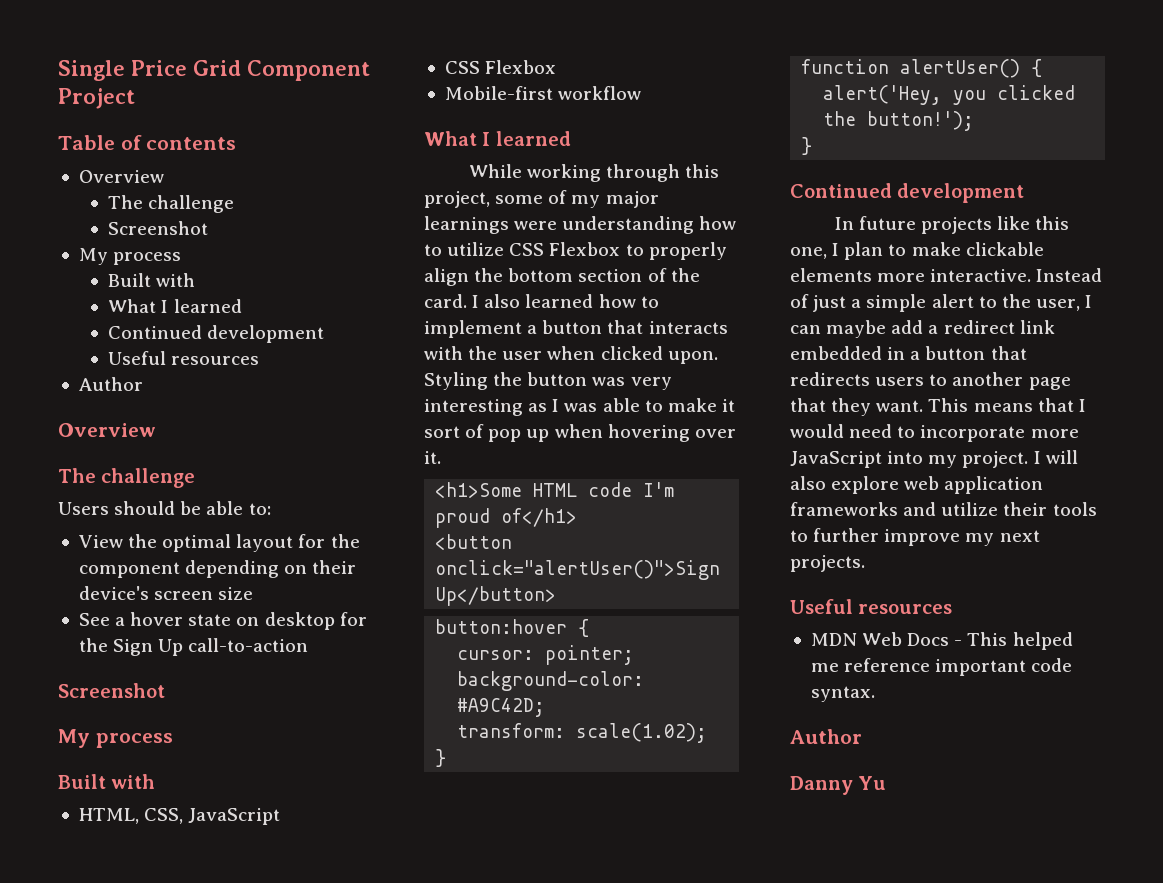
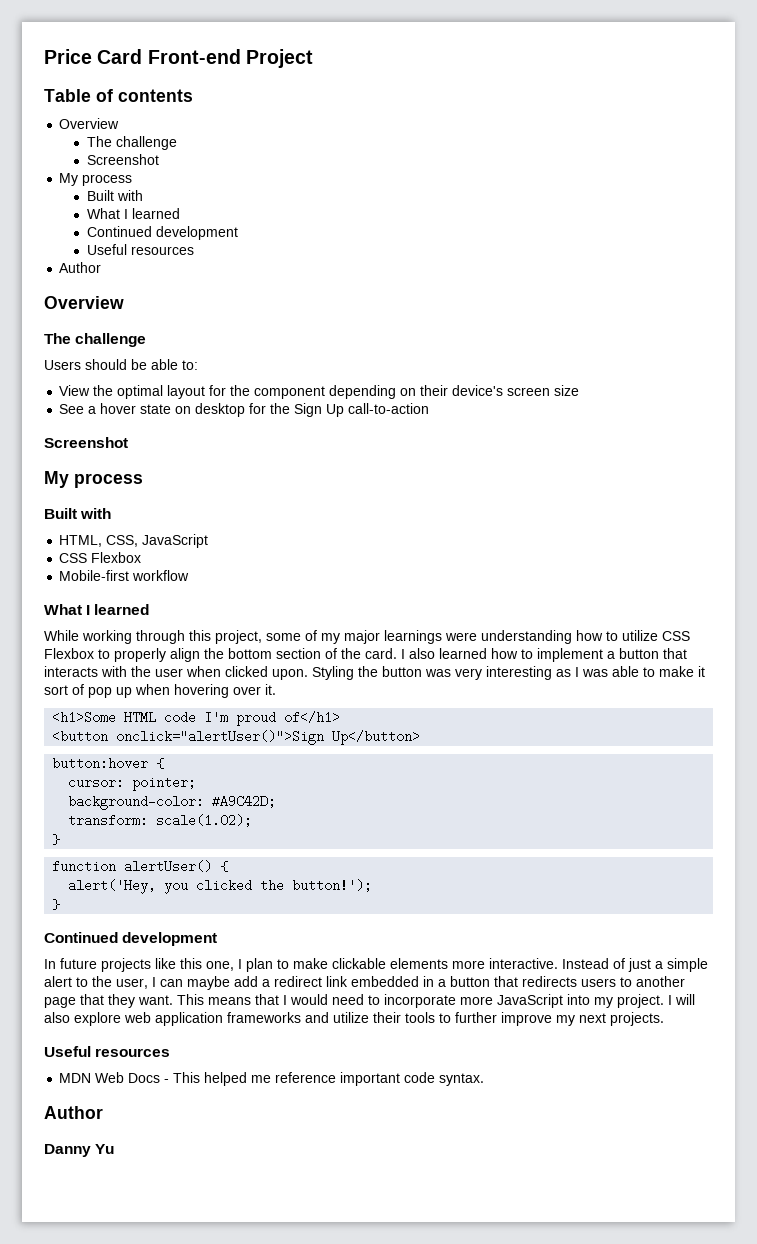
[58,60,370,81] Single Price Grid Component -> [44,49,241,64] Price Card Front-end

